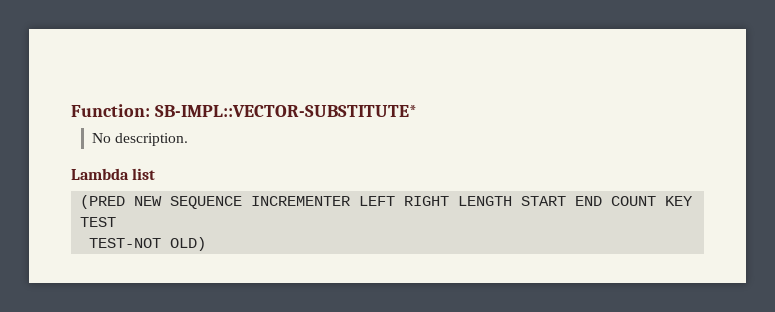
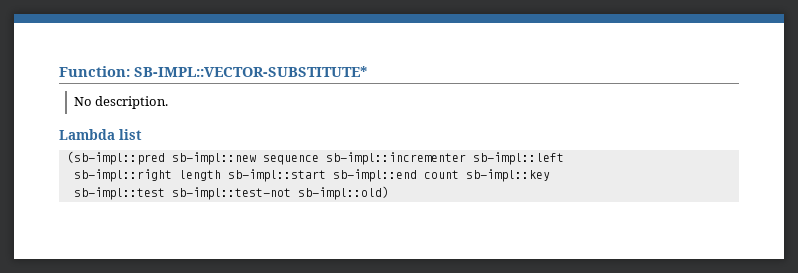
[80,195,694,209] [80,217,117,227] [89,237,207,251] (PRED NEW SEQUENCE INCREMENTER LEFT RIGHT LENGTH START END COUNT KEY TEST // TEST-NOT OLD) -> [66,151,564,165] [73,169,550,182] [73,186,389,200] (sb-impl::pred sb-impl::new sequence sb-impl::incrementer sb-impl::left // sb-impl::right length sb-impl::start sb-impl::end count sb-impl::key // sb-impl::test sb-impl::test-not sb-impl::old)

